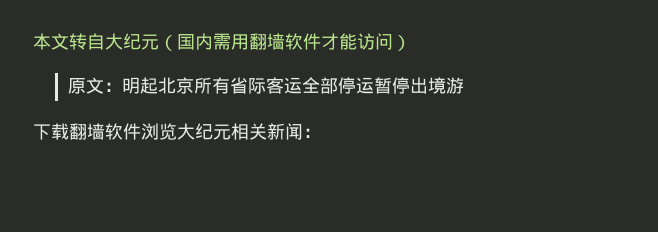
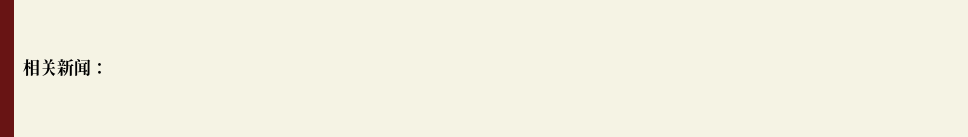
[33,33,411,51] [67,77,464,94] [33,123,231,140] 本文转自大纪元（国内需用翻墙软件才能访问） // 原文：明起北京所有省际客运全部停运暂停出境游 // 下载翻墙软件浏览大纪元 -> (23, 67) none

